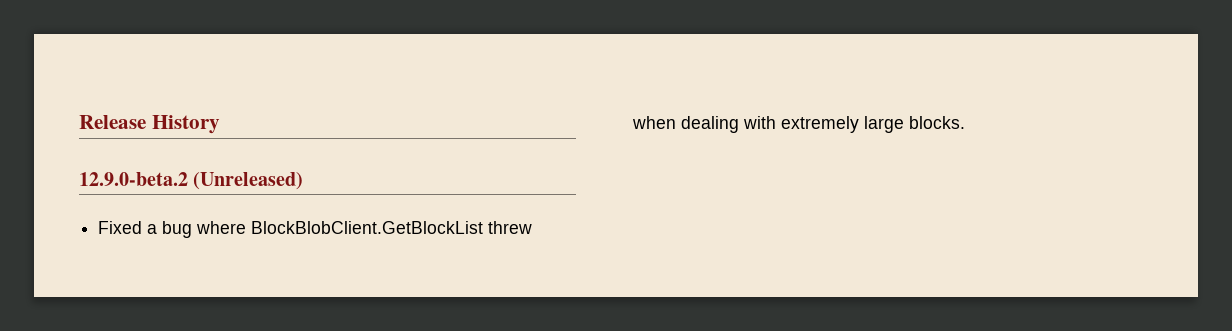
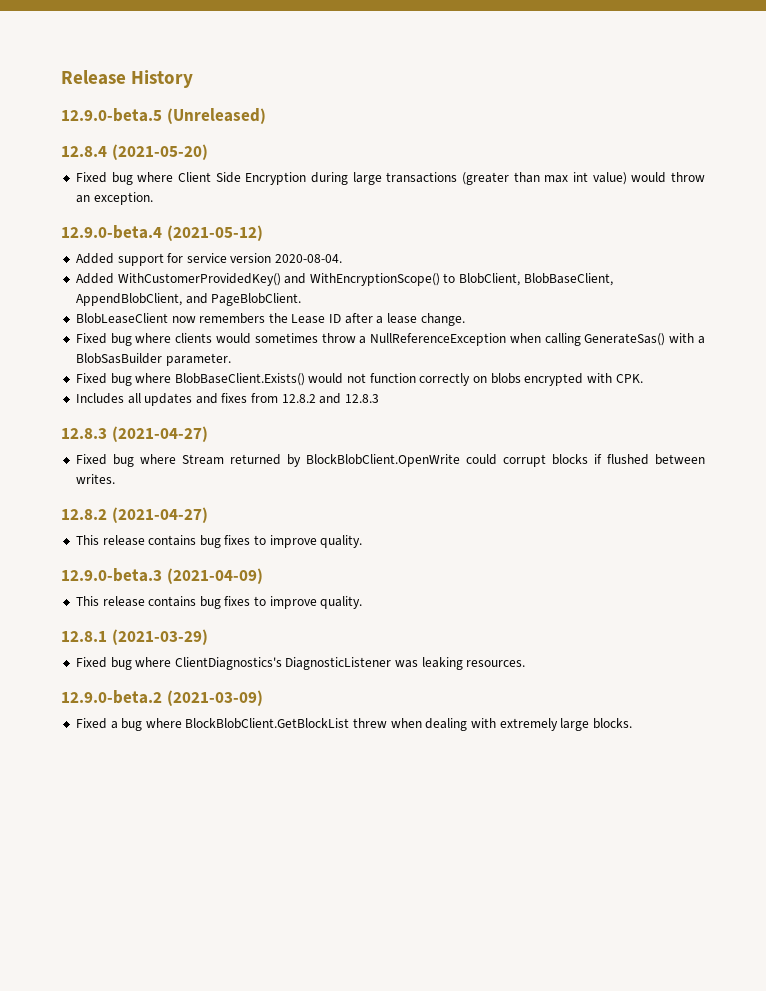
(220, 124) none -> [61,108,266,124] [61,144,208,160] [75,172,705,185] [75,192,153,205] [61,225,263,241] [75,253,343,266] [75,273,613,286] [75,293,302,306] [75,313,465,326] [75,333,705,346] [75,353,231,366] [75,373,643,386] [75,393,380,406] [61,426,208,442] [75,454,705,467] [75,474,115,484] [61,507,208,523] [75,535,363,548] [61,568,263,584] [75,596,363,609] [61,629,208,645] [75,657,526,670] // 12.9.0-beta.5 (Unreleased) // 12.8.4 (2021-05-20) // Fixed bug where Client Side Encryption during large transactions (greater than max int value) would throw an exception. // 12.9.0-beta.4 (2021-05-12) // Added support for service version 2020-08-04. // Added WithCustomerProvidedKey() and WithEncryptionScope() to BlobClient, BlobBaseClient, AppendBlobClient, and PageBlobClient. // BlobLeaseClient now remembers the Lease ID after a lease change. // Fixed bug where clients would sometimes throw a NullReferenceException when calling GenerateSas() with a BlobSasBuilder parameter. // Fixed bug where BlobBaseClient.Exists() would not function correctly on blobs encrypted with CPK. // Includes all updates and fixes from 12.8.2 and 12.8.3 // 12.8.3 (2021-04-27) // Fixed bug where Stream returned by BlockBlobClient.OpenWrite could corrupt blocks if flushed between writes. // 12.8.2 (2021-04-27) // This release contains bug fixes to improve quality. // 12.9.0-beta.3 (2021-04-09) // This release contains bug fixes to improve quality. // 12.8.1 (2021-03-29) // Fixed bug where ClientDiagnostics's DiagnosticListener was leaking resources.
[193,172,304,190] (Unreleased) -> [166,690,263,706] (2021-03-09)

